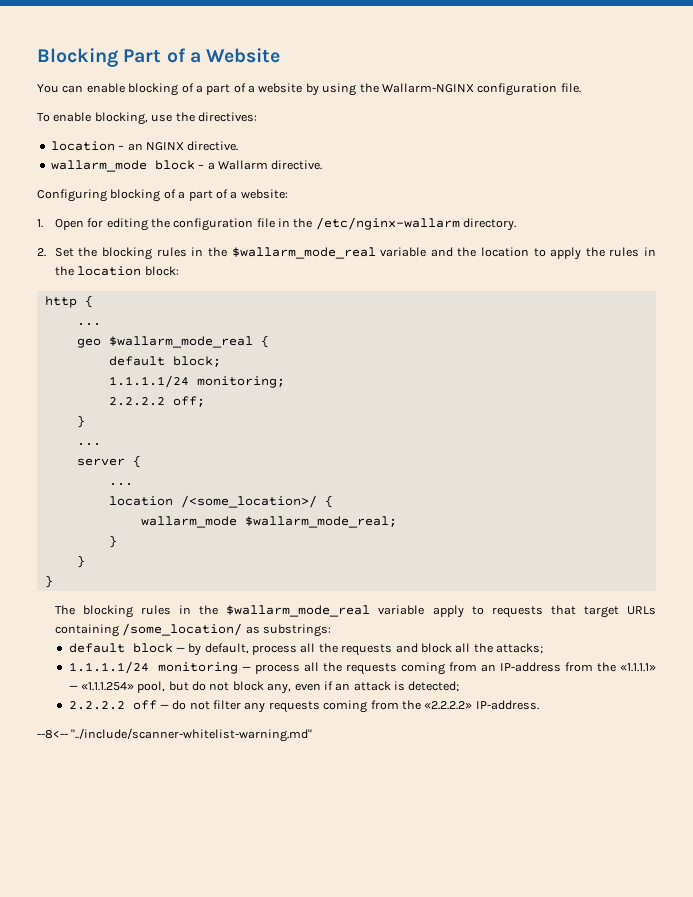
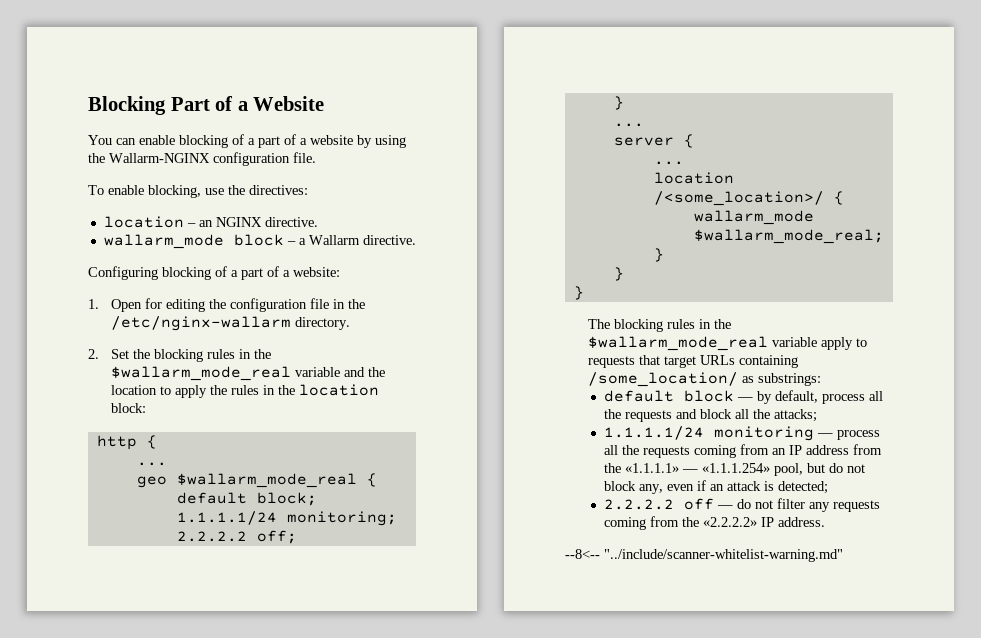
[500,662,562,672] IP-address -> [789,445,850,455] IP address
[475,700,539,710] IP-address. -> [761,517,826,527] IP address.

